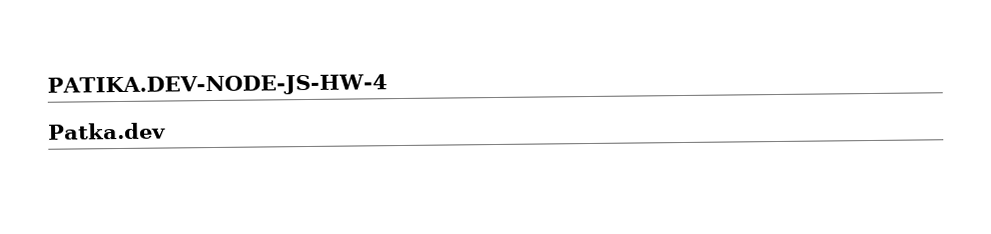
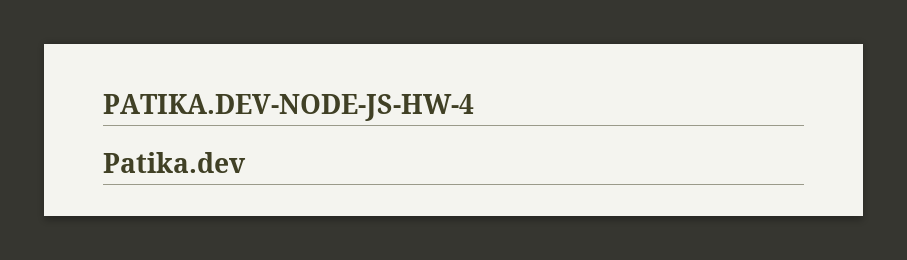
[48,122,166,140] Patka.dev -> [103,152,246,173] Patika.dev

